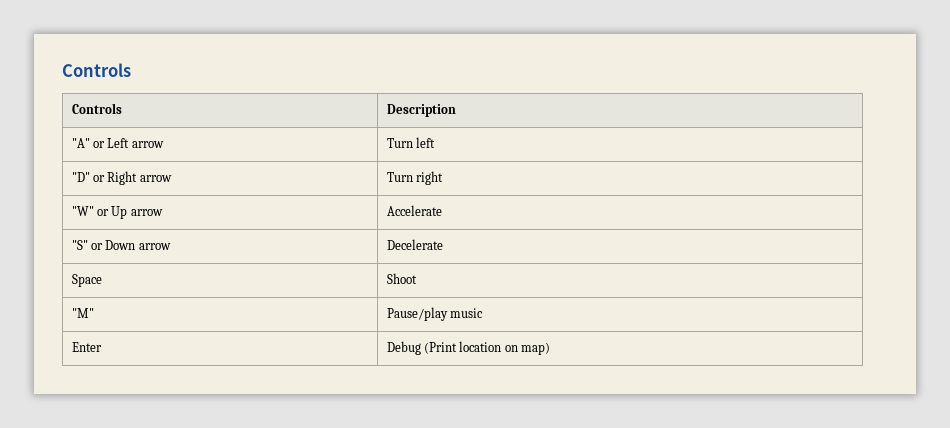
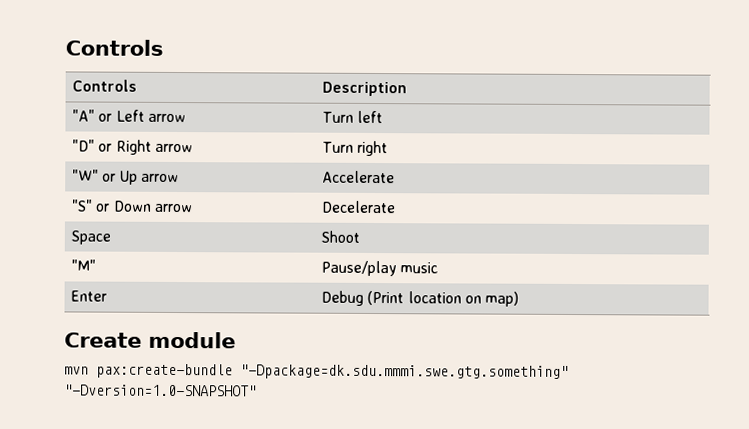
(550, 348) none -> [64,331,236,349] [64,363,569,380] [64,384,257,397] // Create module // mvn pax:create-bundle "-Dpackage=dk.sdu.mmmi.swe.gtg.something" "-Dversion=1.0-SNAPSHOT"

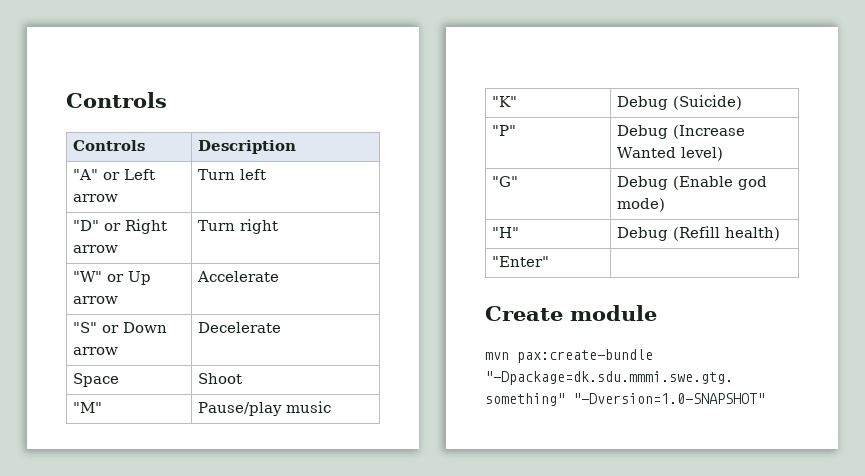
[71,290,108,302] [321,290,519,307] Enter | Debug (Print location on map) -> [491,96,517,107] [616,95,742,110] [491,125,516,136] [616,125,745,139] [616,147,723,161] [491,176,518,187] [616,176,767,190] [616,198,665,212] [491,227,519,238] [616,226,780,241] [491,256,549,267] "K" | Debug (Suicide) // "P" | Debug (Increase Wanted level) // "G" | Debug (Enable god mode) // "H" | Debug (Refill health) // "Enter" |

